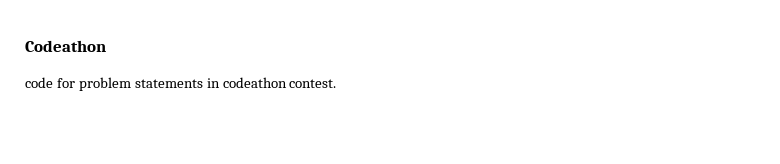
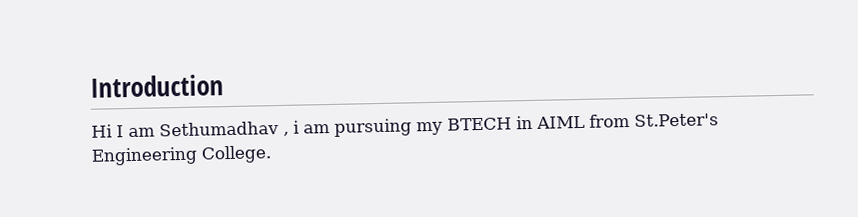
[25,40,106,52] [25,77,337,91] Codeathon // code for problem statements in codeathon contest. -> [90,74,224,98] [91,113,719,138] [91,145,272,166] Introduction // Hi I am Sethumadhav , i am pursuing my BTECH in AIML from St.Peter's Engineering College.

